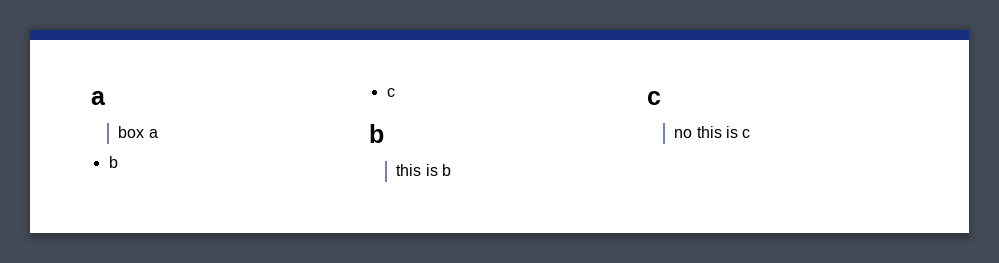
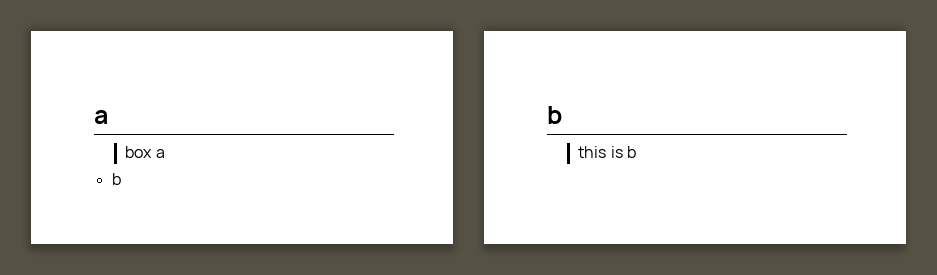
[386,88,395,97] // c -> (121, 179) none
[647,91,661,105] [674,126,751,138] // c // no this is c -> (637, 152) none

